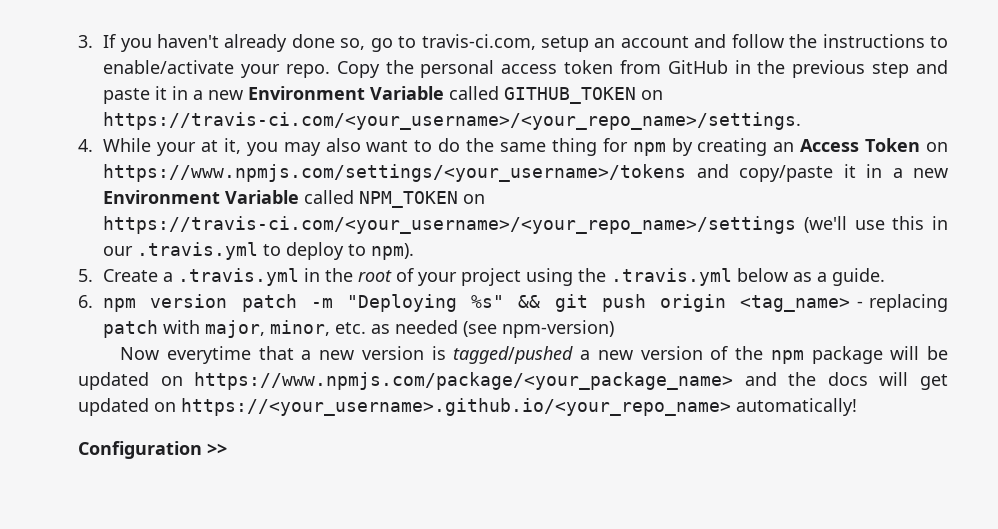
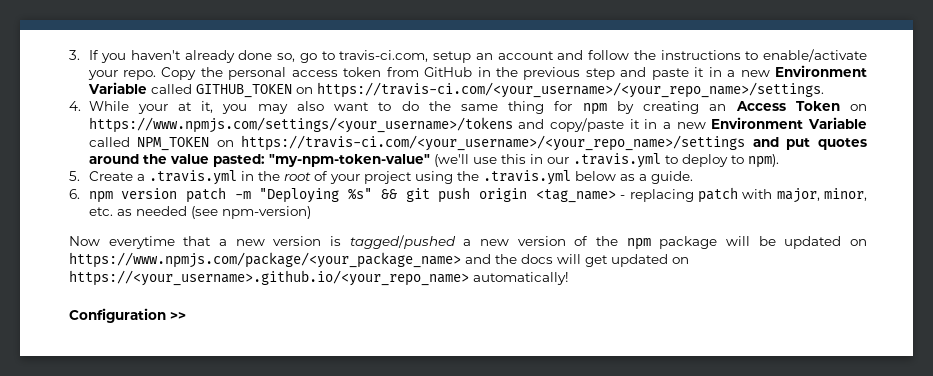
(797, 225) none -> [752,137,867,150] [88,154,430,167] and put quotes around the value pasted: "my-npm-token-value"

